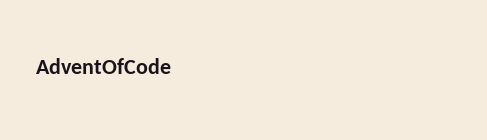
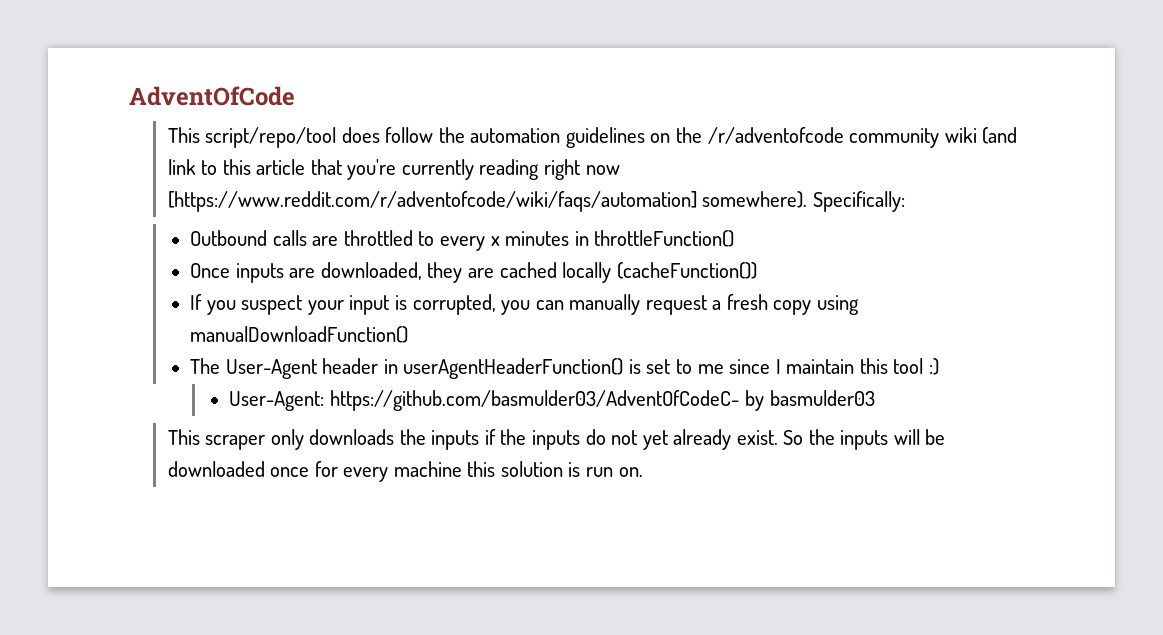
(171, 66) none -> [167,127,1018,148] [167,159,620,180] [167,191,905,212] [190,230,735,251] [190,262,757,283] [190,294,859,315] [190,326,409,343] [190,358,939,379] [229,390,875,411] [167,429,946,450] [167,461,643,482] // This script/repo/tool does follow the automation guidelines on the /r/adventofcode community wiki (and link to this article that you're currently reading right now [https://www.reddit.com/r/adventofcode/wiki/faqs/automation] somewhere). Specifically: // Outbound calls are throttled to every x minutes in throttleFunction() // Once inputs are downloaded, they are cached locally (cacheFunction()) // If you suspect your input is corrupted, you can manually request a fresh copy using manualDownloadFunction() // The User-Agent header in userAgentHeaderFunction() is set to me since I maintain this tool :) // User-Agent: https://github.com/basmulder03/AdventOfCodeC- by basmulder03 // This scraper only downloads the inputs if the inputs do not yet already exist. So the inputs will be downloaded once for every machine this solution is run on.

